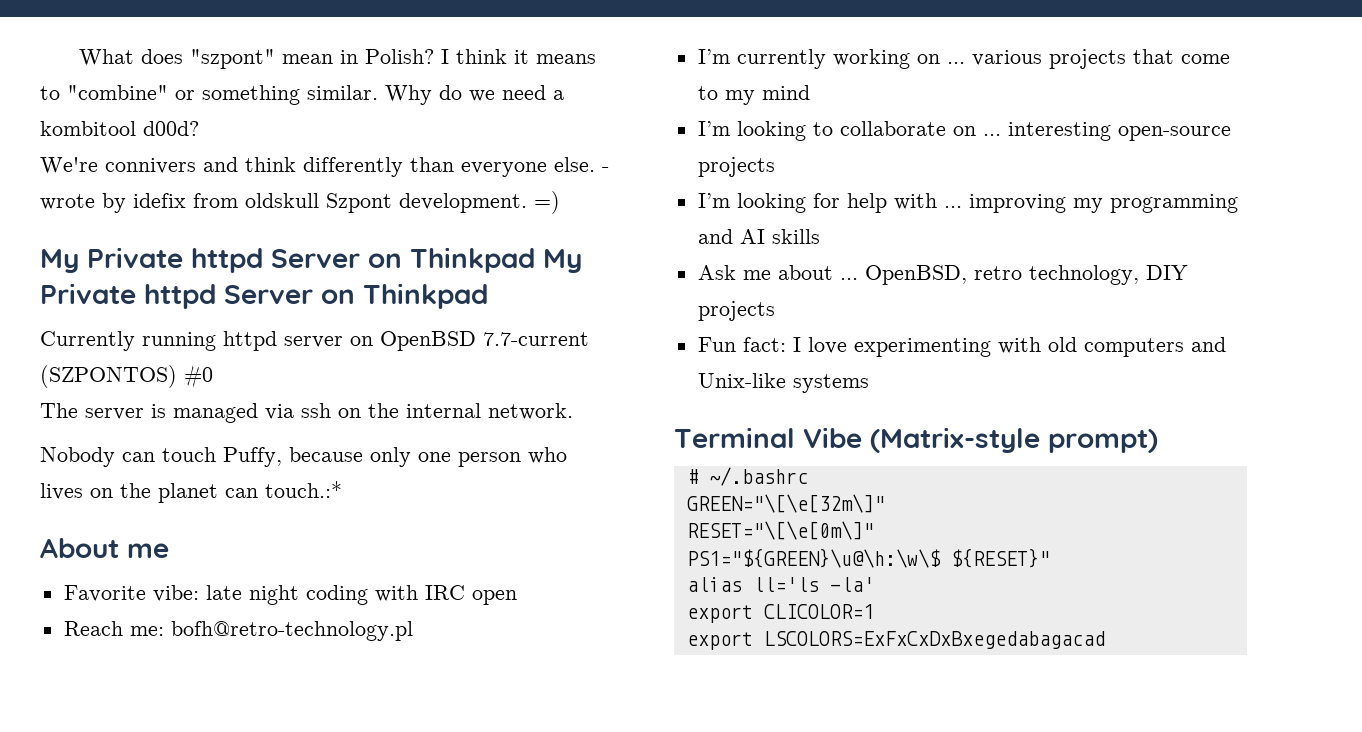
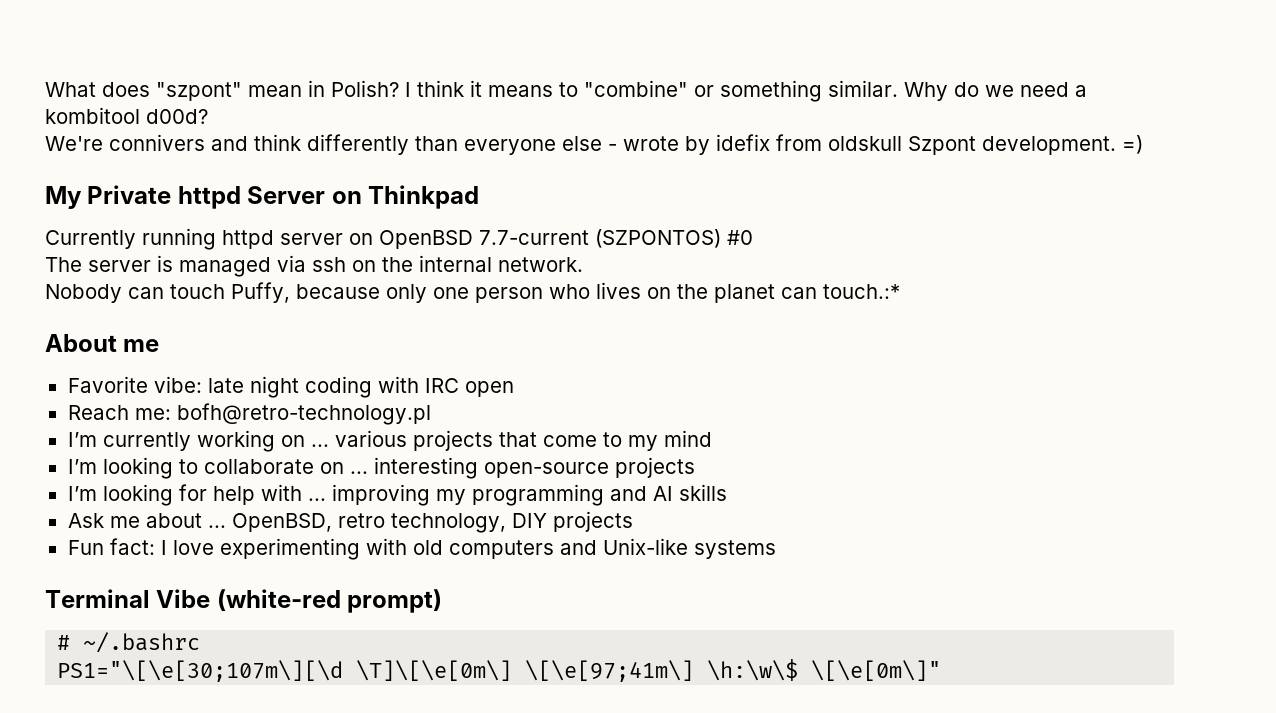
[554,157,595,172] else. -> [562,136,602,151] else
[543,249,582,273] [40,283,488,309] My Private httpd Server on Thinkpad -> (480, 197) none
[870,427,1040,453] (Matrix-style -> [216,589,341,611] (white-red
[686,494,885,513] [686,521,874,540] [686,548,1050,568] [686,577,874,592] [686,604,874,623] [686,631,1105,650] GREEN="\[\e[32m\]" // RESET="\[\e[0m\]" // PS1="${GREEN}\u@\h:\w\$ ${RESET}" // alias ll='ls -la' // export CLICOLOR=1 // export LSCOLORS=ExFxCxDxBxegedabagacad -> [57,659,942,682] PS1="\[\e[30;107m\][\d \T]\[\e[0m\] \[\e[97;41m\] \h:\w\$ \[\e[0m\]"

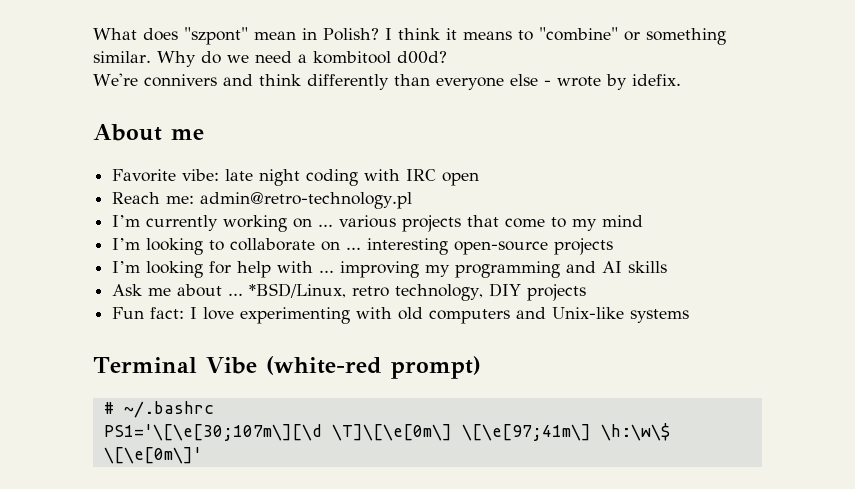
[716,134,1143,155] [45,185,480,209] [45,228,753,250] [45,255,583,277] [45,282,900,303] idefix from oldskull Szpont development. =) // My Private httpd Server on Thinkpad // Currently running httpd server on OpenBSD 7.7-current (SZPONTOS) #0 // The server is managed via ssh on the internal network. // Nobody can touch Puffy, because only one person who lives on the planet can touch.:* -> [631,74,681,86] idefix.
[176,403,431,425] bofh@retro-technology.pl -> [200,192,413,209] admin@retro-technology.pl
[231,513,332,532] OpenBSD, -> [249,283,347,298] *BSD/Linux,
[57,660,344,682] PS1="\[\e[30;107m\][\d -> [103,424,322,441] PS1='\[\e[30;107m\][\d
[811,660,942,681] \[\e[0m\]" -> [103,447,202,464] \[\e[0m\]'

